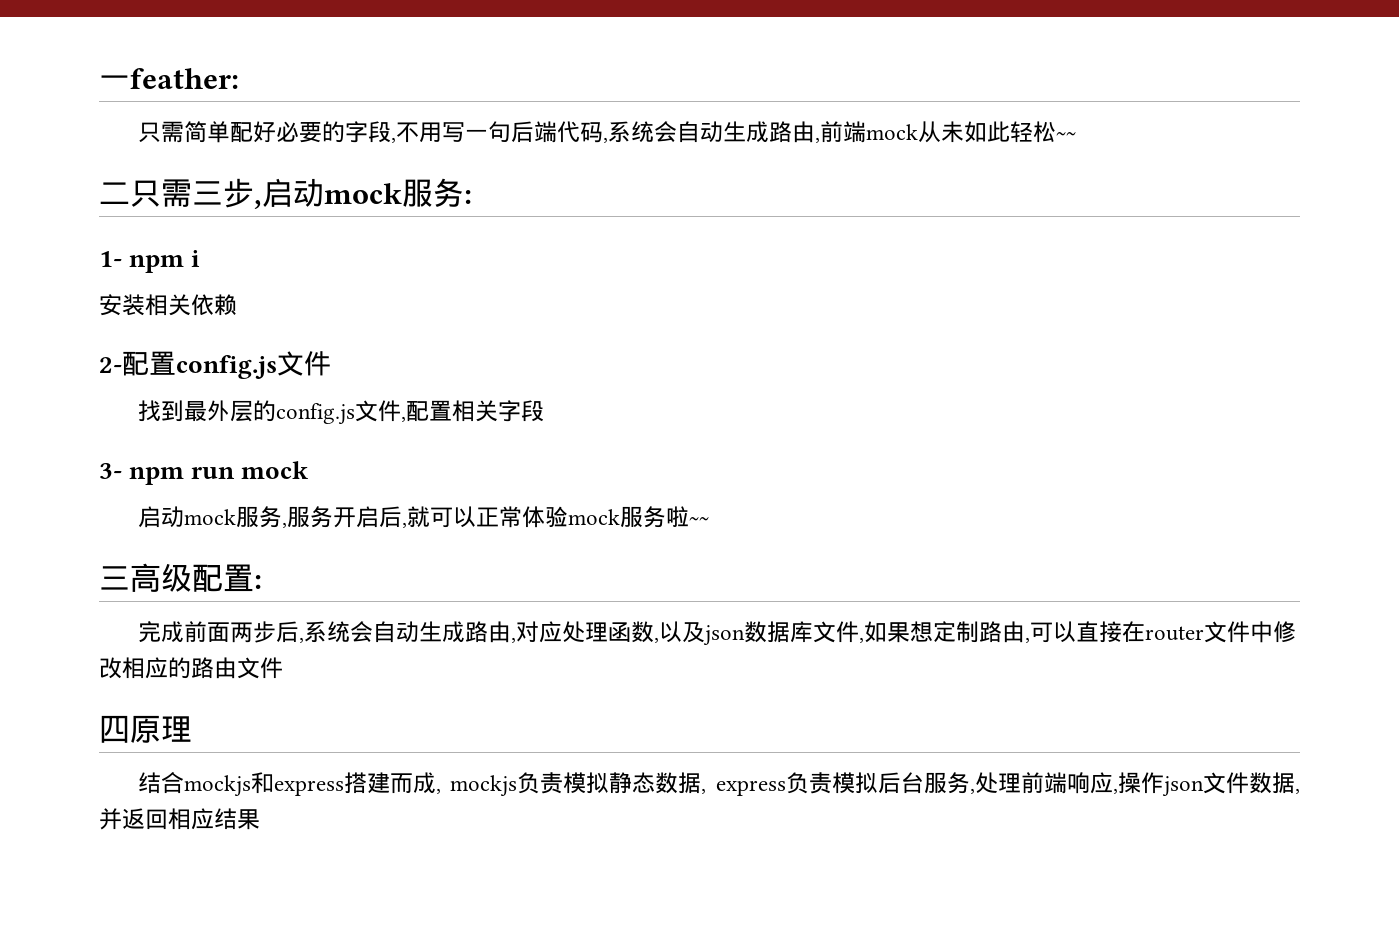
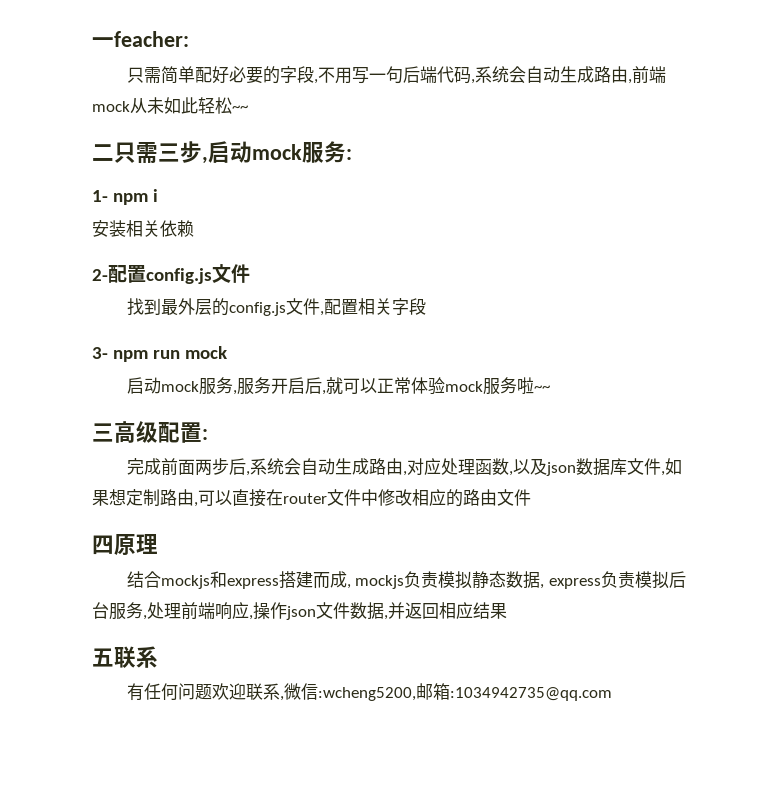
[99,68,239,89] 一feather: -> [92,31,189,47] 一feacher:
(260, 819) none -> [92,646,158,668] [126,683,612,701] // 五联系 // 有任何问题欢迎联系,微信:wcheng5200,邮箱:1034942735@qq.com

